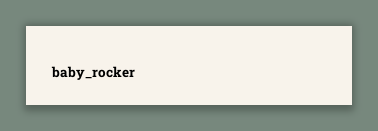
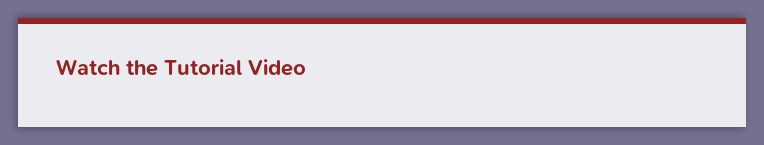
[51,66,135,80] baby_rocker -> [56,59,306,76] Watch the Tutorial Video

